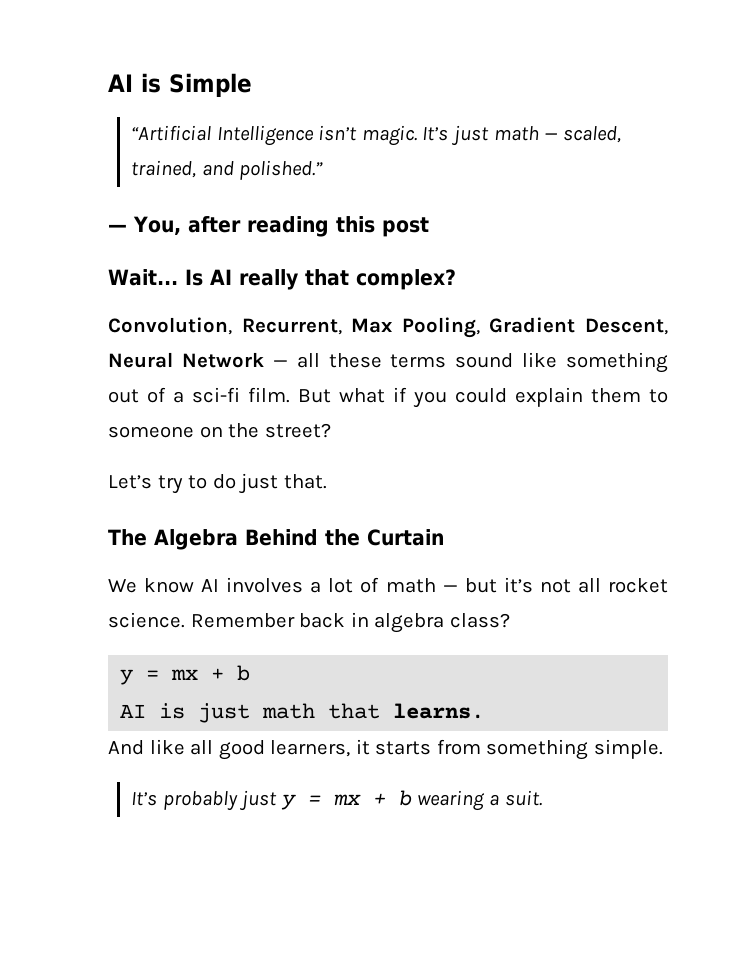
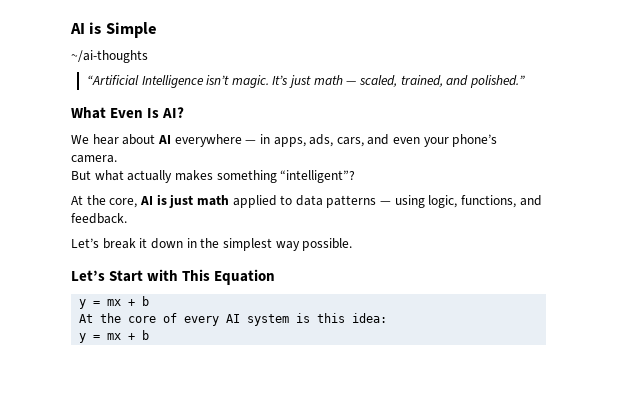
(252, 85) none -> [71,50,148,63] // ~/ai-thoughts
[108,216,429,237] [108,269,456,290] [108,317,669,338] [108,352,668,373] [108,387,668,408] [108,423,331,438] [108,473,327,494] [108,529,444,550] [108,577,669,593] [108,612,510,633] — You, after reading this post // Wait... Is AI really that complex? // Convolution, Recurrent, Max Pooling, Gradient Descent, Neural Network — all these terms sound like something out of a sci-fi film. But what if you could explain them to someone on the street? // Let’s try to do just that. // The Algebra Behind the Curtain // We know AI involves a lot of math — but it’s not all rocket science. Remember back in algebra class? -> [71,107,185,119] [71,134,498,147] [71,155,117,163] [71,170,356,183] [71,194,542,208] [71,213,127,224] [71,238,353,251] [71,269,276,285] What Even Is AI? // We hear about AI everywhere — in apps, ads, cars, and even your phone’s camera. // But what actually makes something “intelligent”? // At the core, AI is just math applied to data patterns — using logic, functions, and feedback. // Let’s break it down in the simplest way possible. // Let’s Start with This Equation
[120,703,485,723] [108,739,663,760] [131,790,542,811] AI is just math that learns. // And like all good learners, it starts from something simple. // It’s probably just y = mx + b wearing a suit. -> [79,313,388,326] [79,330,150,343] At the core of every AI system is this idea: // y = mx + b

